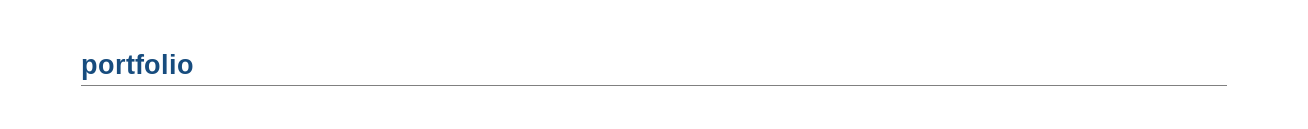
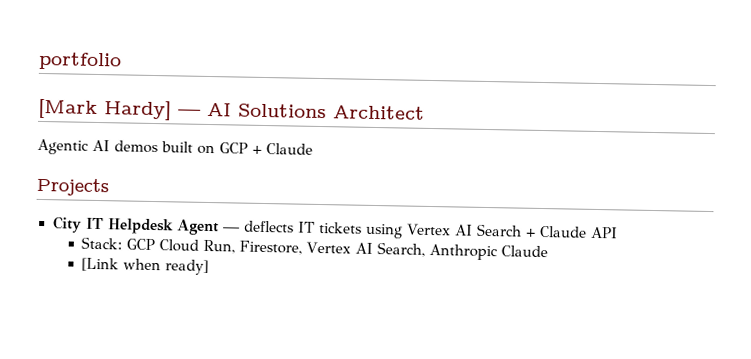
(194, 67) none -> [38,98,425,121] [37,138,313,155] [36,177,109,197] [52,216,619,239] [81,236,549,261] [81,257,210,276] // [Mark Hardy] — AI Solutions Architect // Agentic AI demos built on GCP + Claude // Projects // City IT Helpdesk Agent — deflects IT tickets using Vertex AI Search + Claude API // Stack: GCP Cloud Run, Firestore, Vertex AI Search, Anthropic Claude // [Link when ready]

